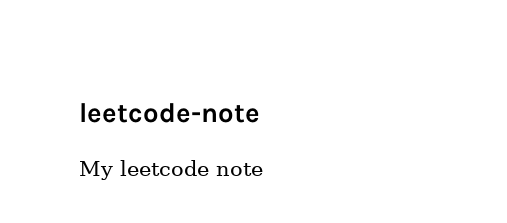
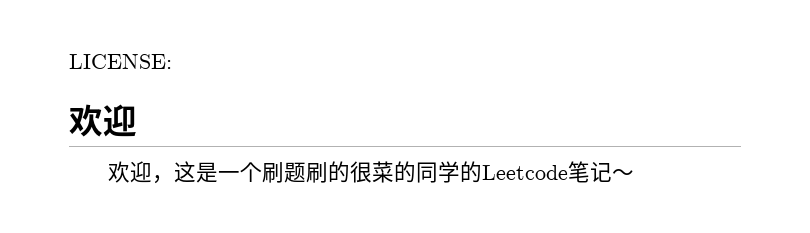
[79,103,260,123] [79,160,263,180] leetcode-note // My leetcode note -> [69,54,172,69] [69,104,137,137] [107,161,634,184] LICENSE: // 欢迎 // 欢迎，这是一个刷题刷的很菜的同学的Leetcode笔记～

